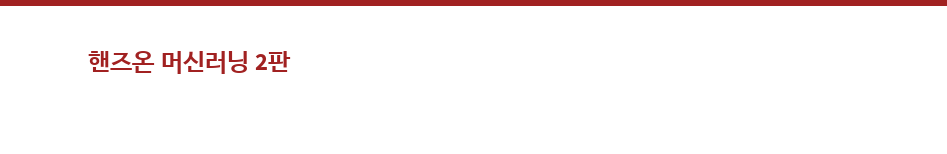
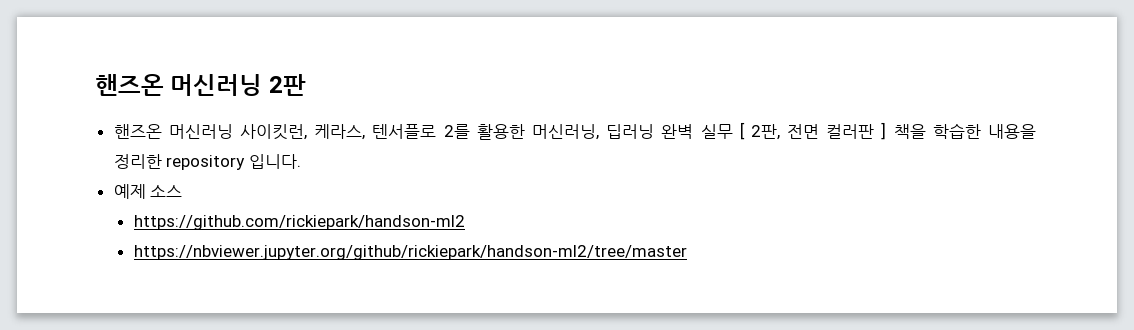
(292, 61) none -> [113,122,1036,140] [113,154,301,170] [113,184,183,199] [133,215,465,230] [133,245,687,260] // 핸즈온 머신러닝 사이킷런, 케라스, 텐서플로 2를 활용한 머신러닝, 딥러닝 완벽 실무 [ 2판, 전면 컬러판 ] 책을 학습한 내용을 정리한 repository 입니다. // 예제 소스 // https://github.com/rickiepark/handson-ml2 // https://nbviewer.jupyter.org/github/rickiepark/handson-ml2/tree/master

